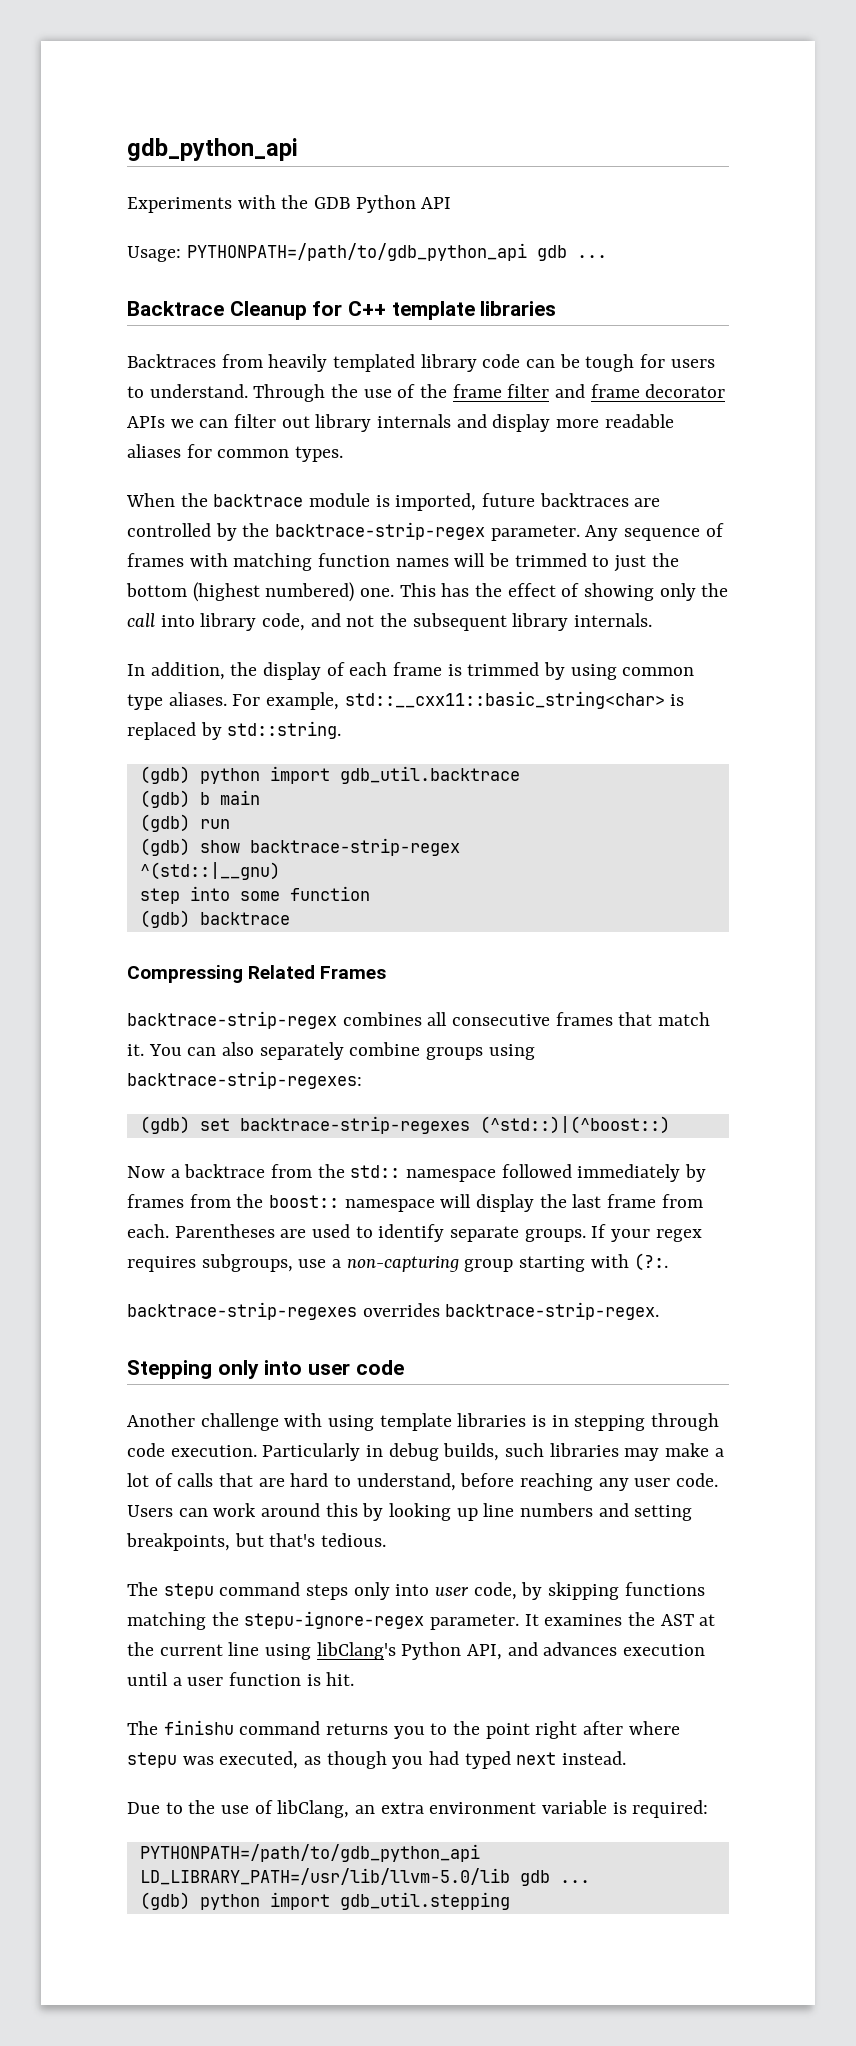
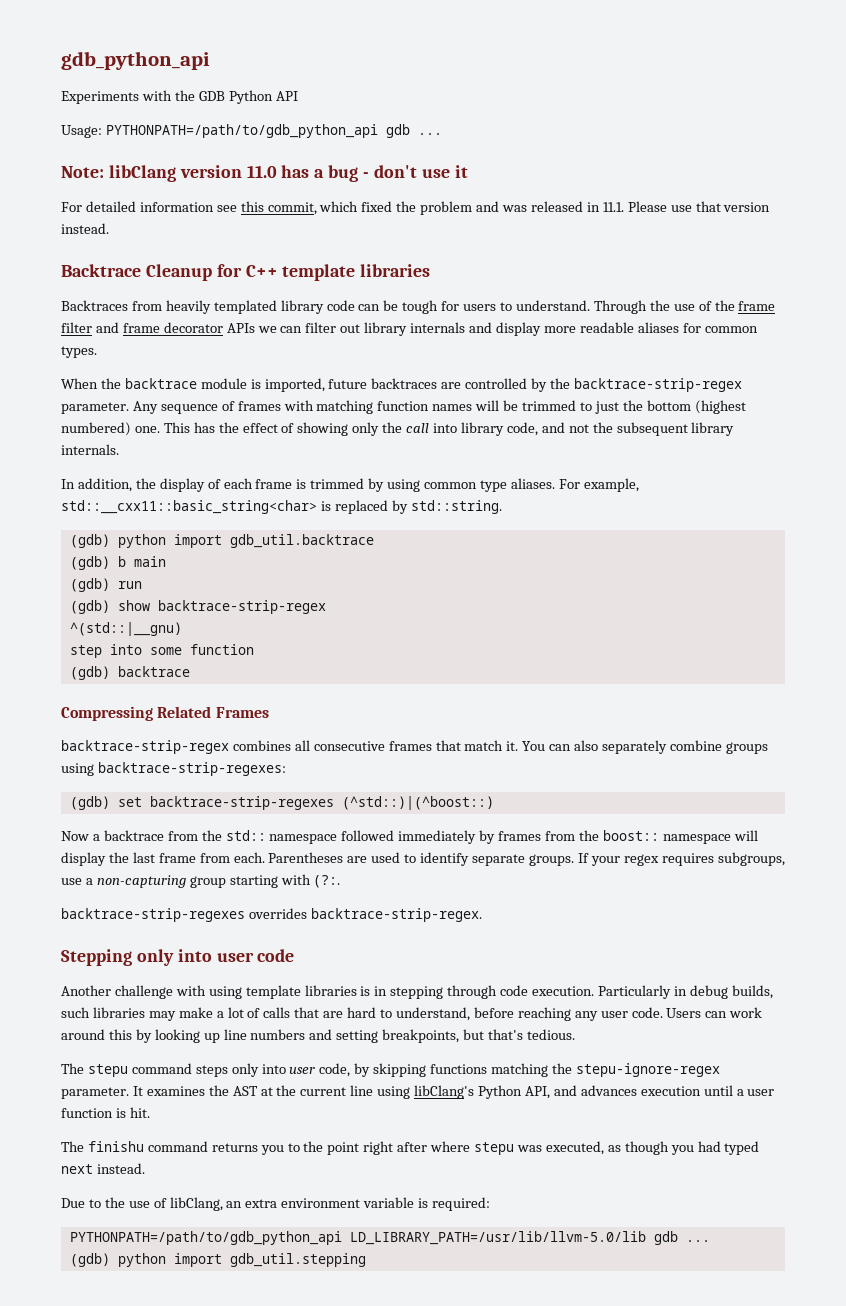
(607, 256) none -> [61,165,468,182] [61,201,771,215] [61,223,109,234] // Note: libClang version 11.0 has a bug - don't use it // For detailed information see this commit, which fixed the problem and was released in 11.1. Please use that version instead.

